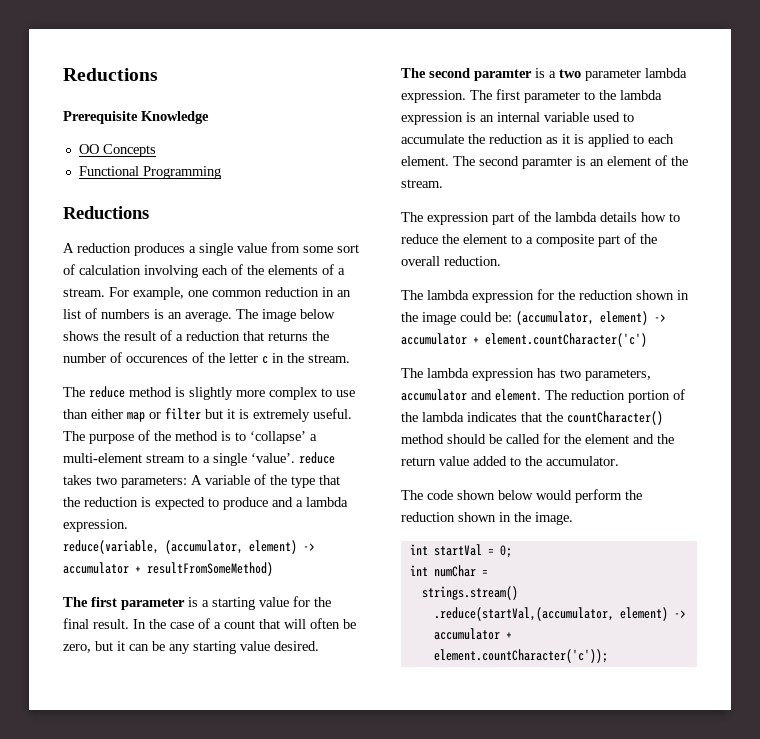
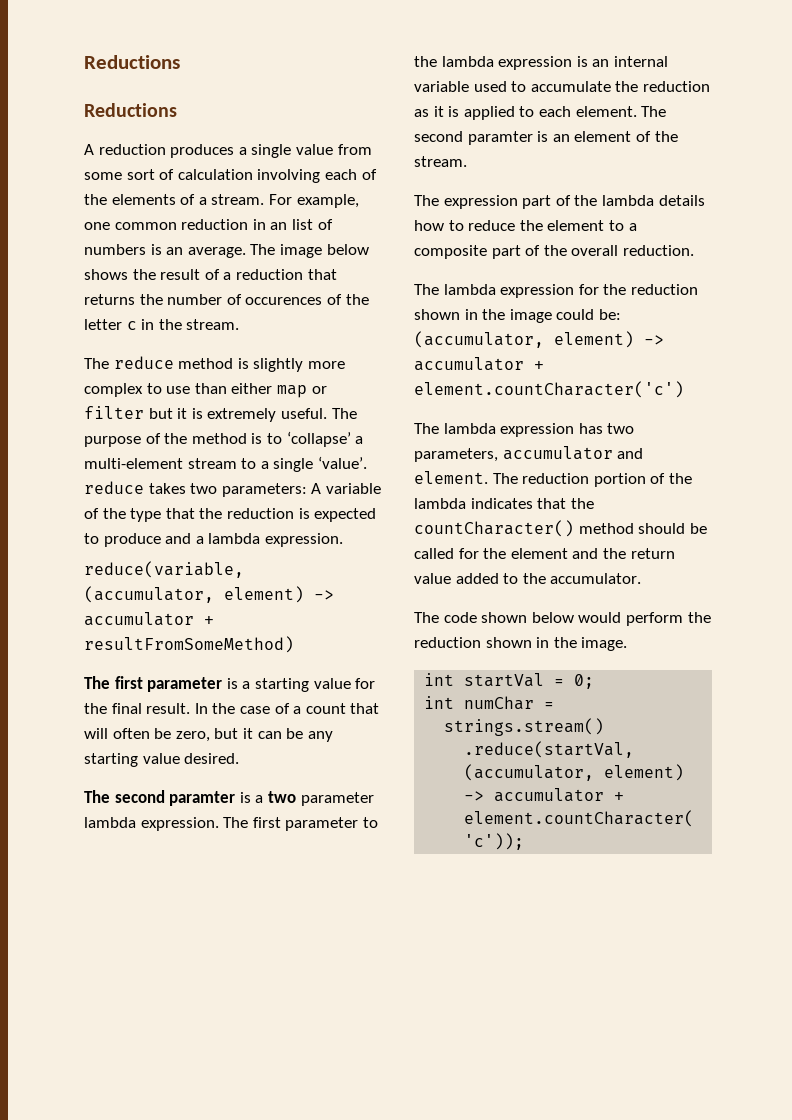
[63,68,158,81] [63,111,209,124] [78,144,156,157] [78,166,221,179] Reductions // Prerequisite Knowledge // OO Concepts // Functional Programming -> [84,55,180,69] Reductions

